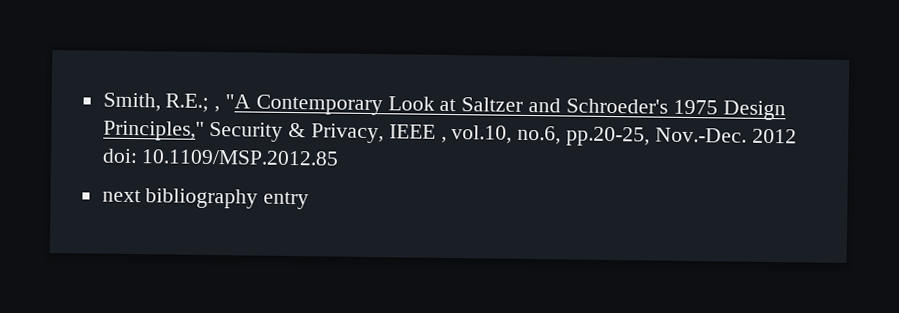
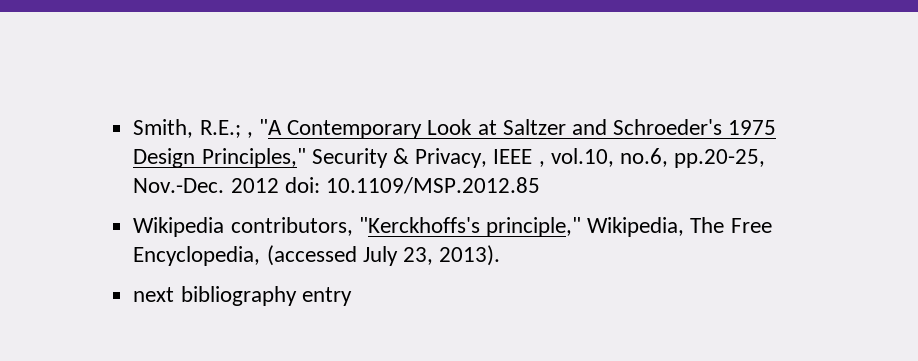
(340, 157) none -> [133,217,772,237] [133,245,501,266] // Wikipedia contributors, "Kerckhoffs's principle," Wikipedia, The Free Encyclopedia, (accessed July 23, 2013).

